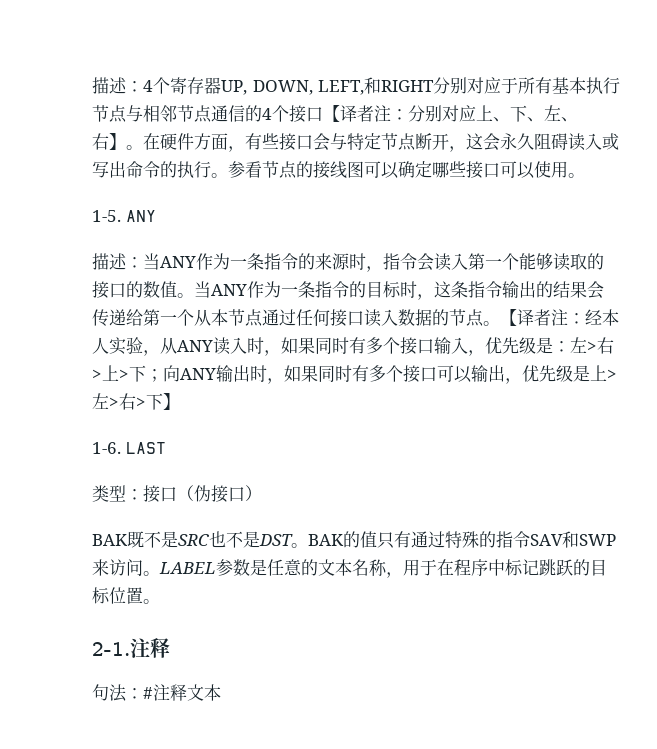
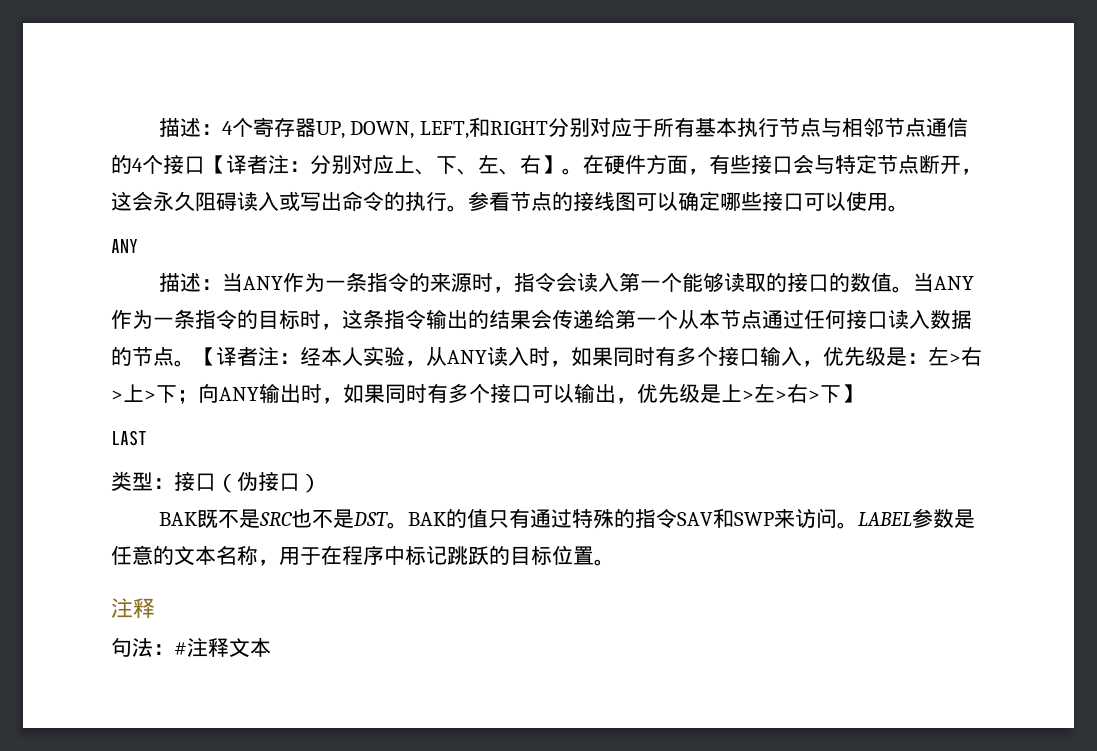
[92,210,121,222] 1-5. -> (909, 208) none
[92,442,121,454] 1-6. -> (862, 393) none
[92,642,130,656] 2-1. -> (615, 562) none

